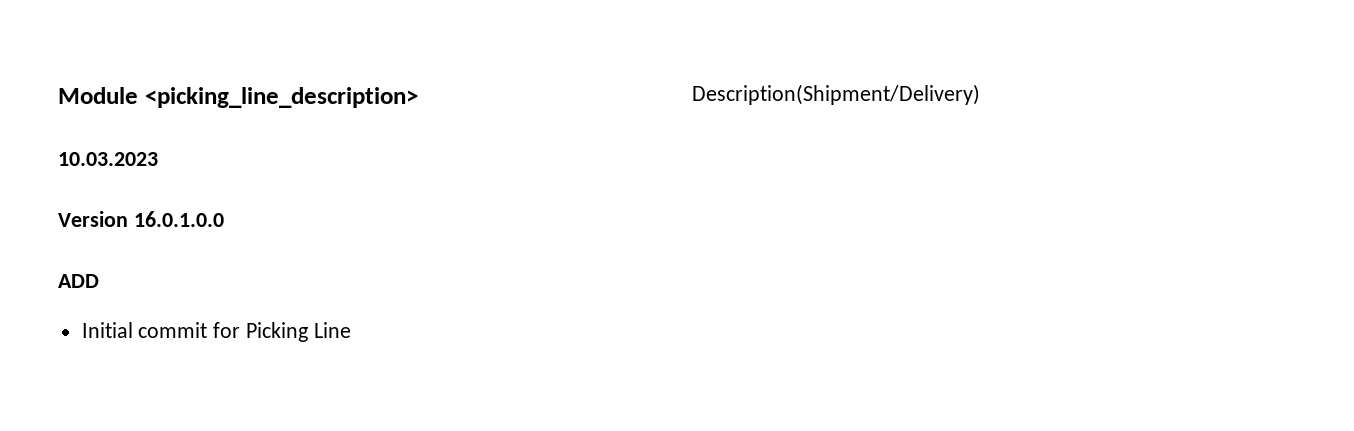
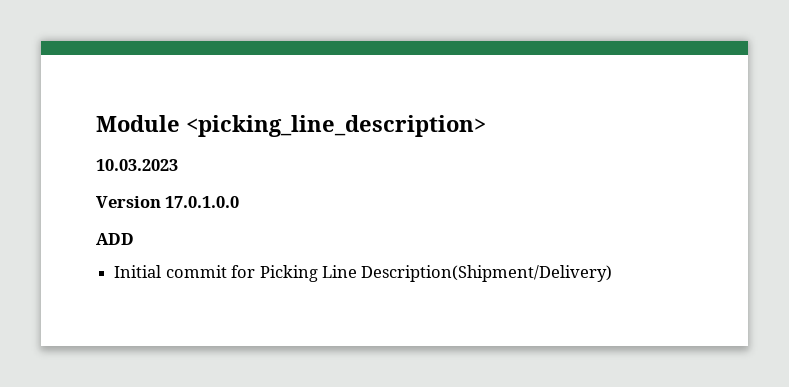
[133,211,224,227] 16.0.1.0.0 -> [165,196,240,208] 17.0.1.0.0

